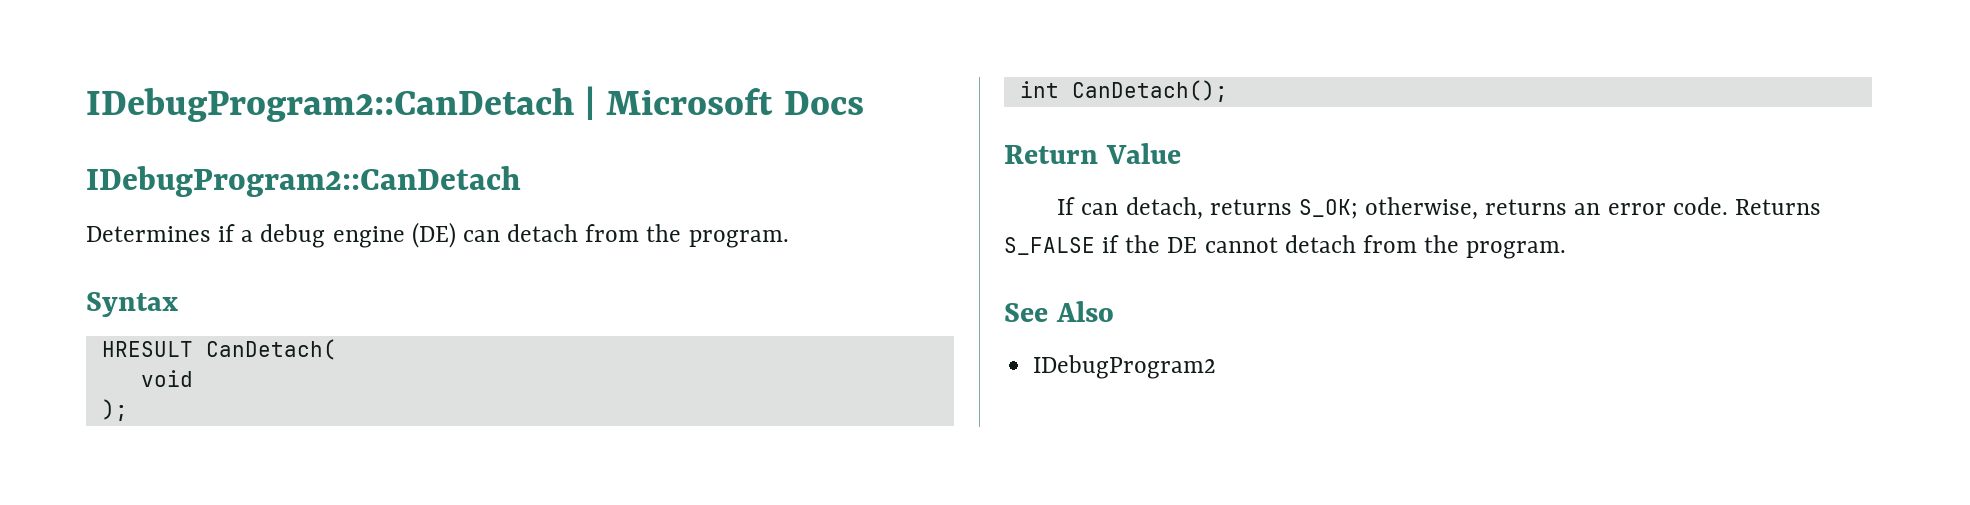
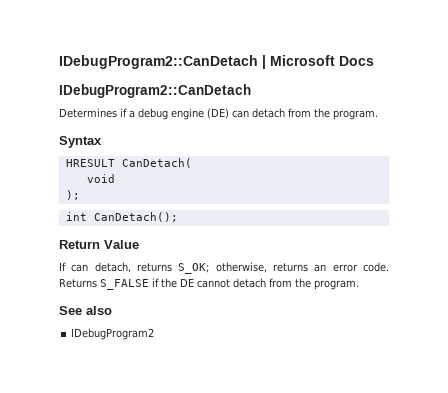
[1055,301,1114,322] Also -> [86,306,112,315] also

